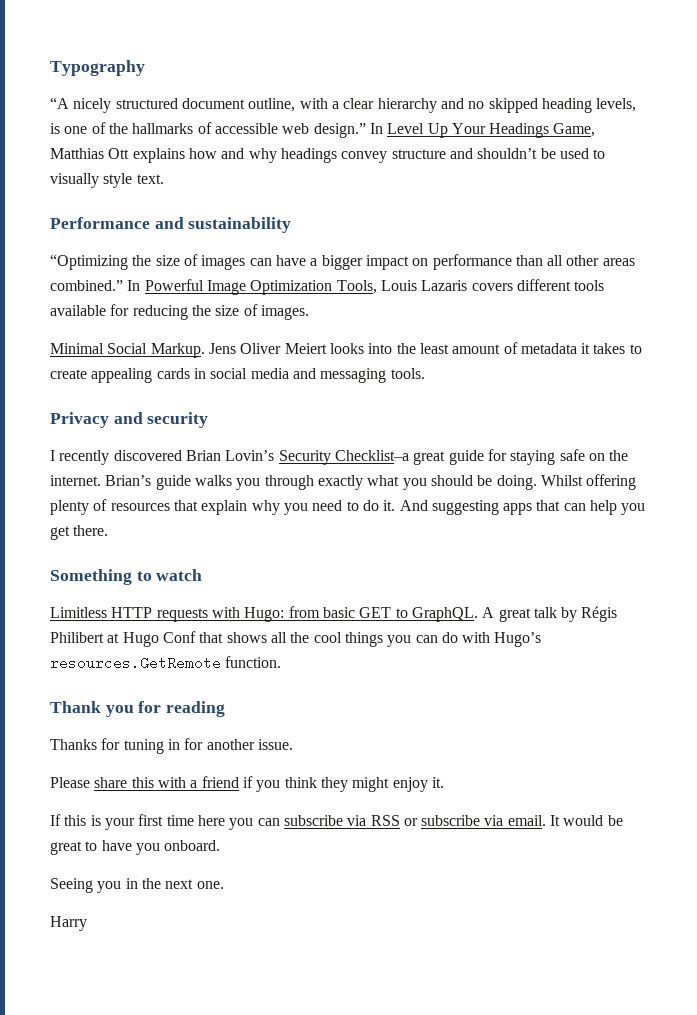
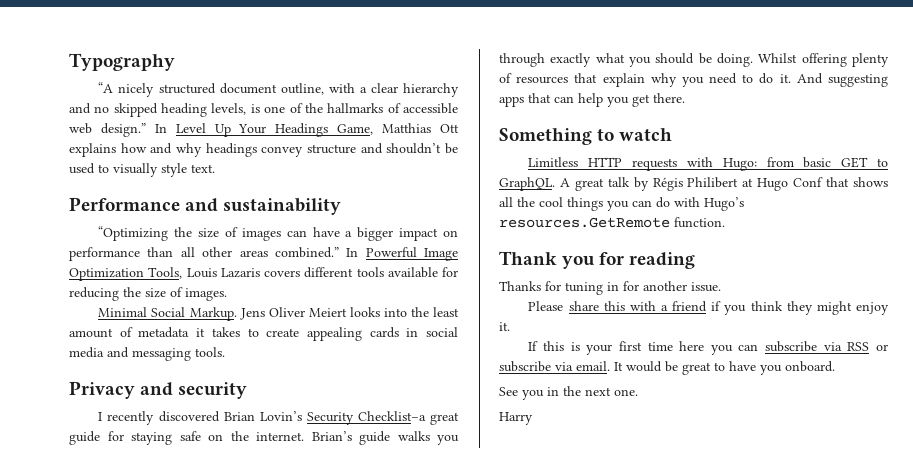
[50,878,93,893] Seeing -> [499,387,518,396] See

